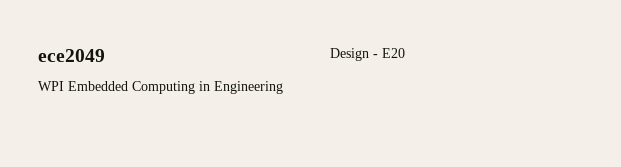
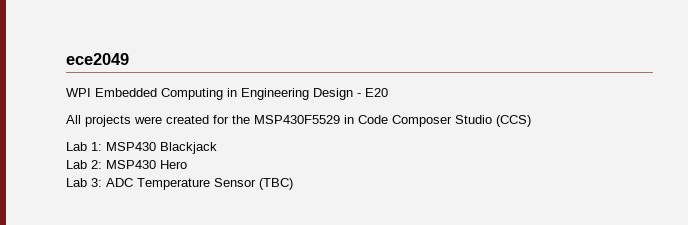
(405, 53) none -> [66,115,531,127] [66,142,217,154] [66,160,187,169] [66,178,293,190] // All projects were created for the MSP430F5529 in Code Composer Studio (CCS) // Lab 1: MSP430 Blackjack // Lab 2: MSP430 Hero // Lab 3: ADC Temperature Sensor (TBC)

